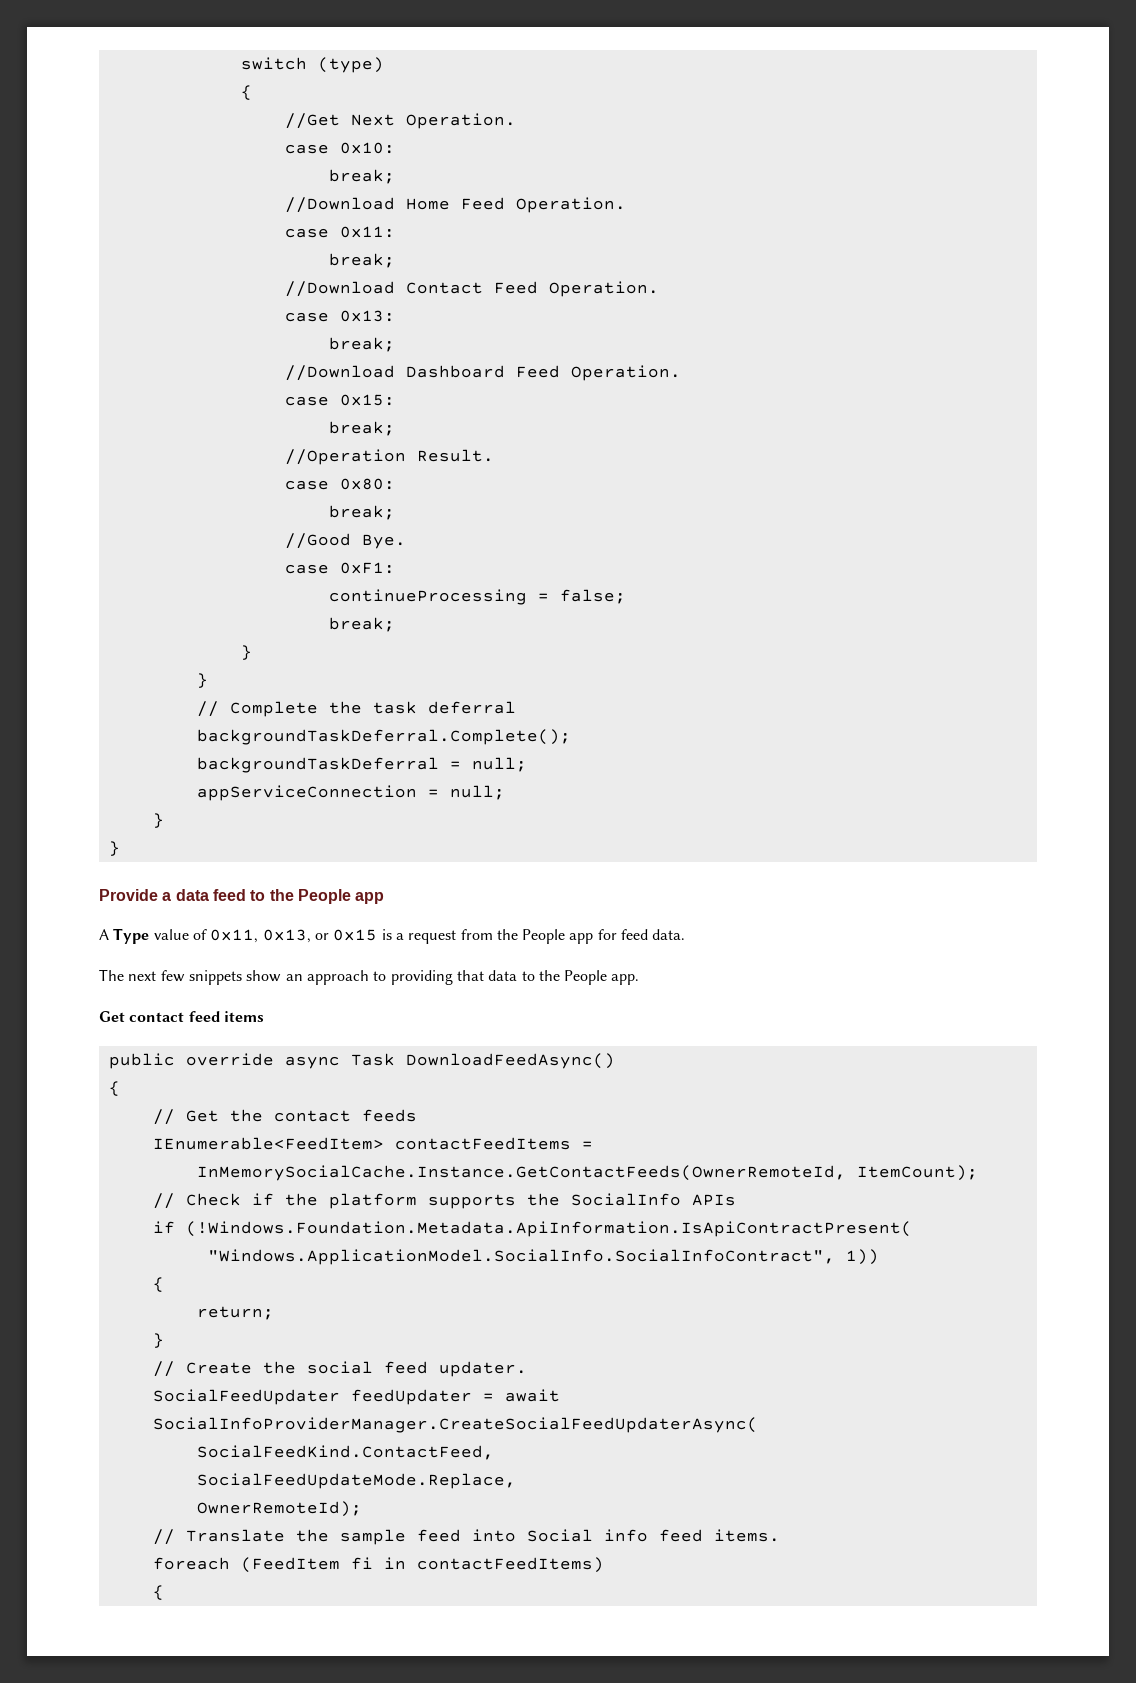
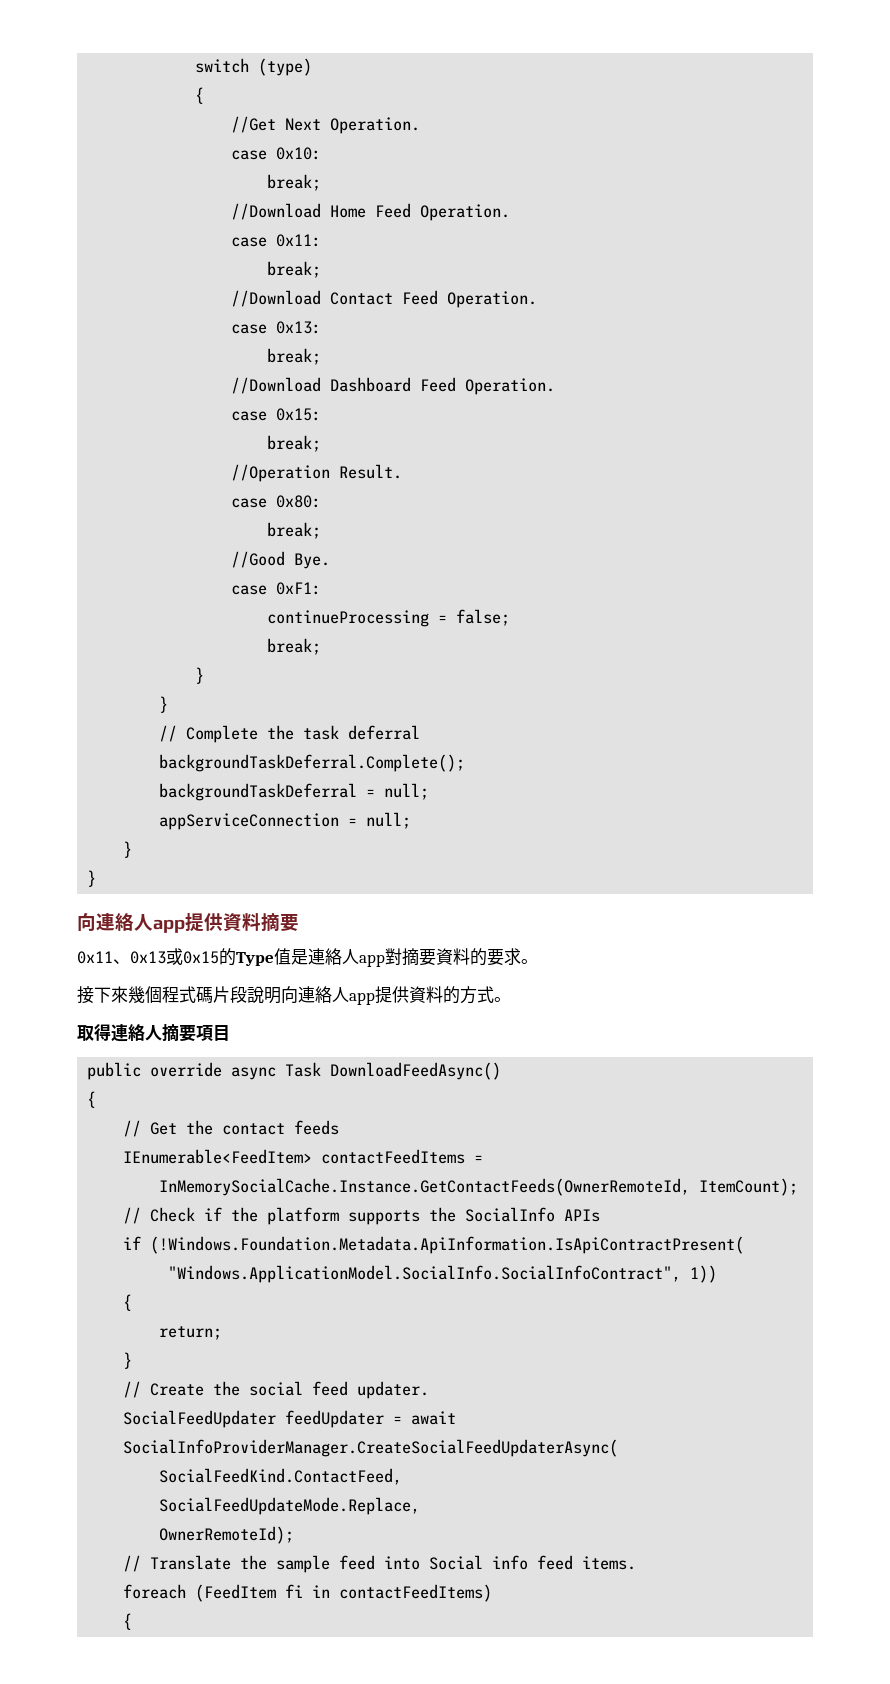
[99,889,385,904] [99,928,686,944] [99,969,640,985] [99,1011,264,1022] Provide a data feed to the People app // A Type value of 0x11, 0x13, or 0x15 is a request from the People app for feed data. // The next few snippets show an approach to providing that data to the People app. // Get contact feed items -> [77,912,299,933] [77,948,538,967] [77,986,511,1005] [77,1024,230,1042] 向連絡人app提供資料摘要 // 0x11、0x13或0x15的Type值是連絡人app對摘要資料的要求。 // 接下來幾個程式碼片段說明向連絡人app提供資料的方式。 // 取得連絡人摘要項目

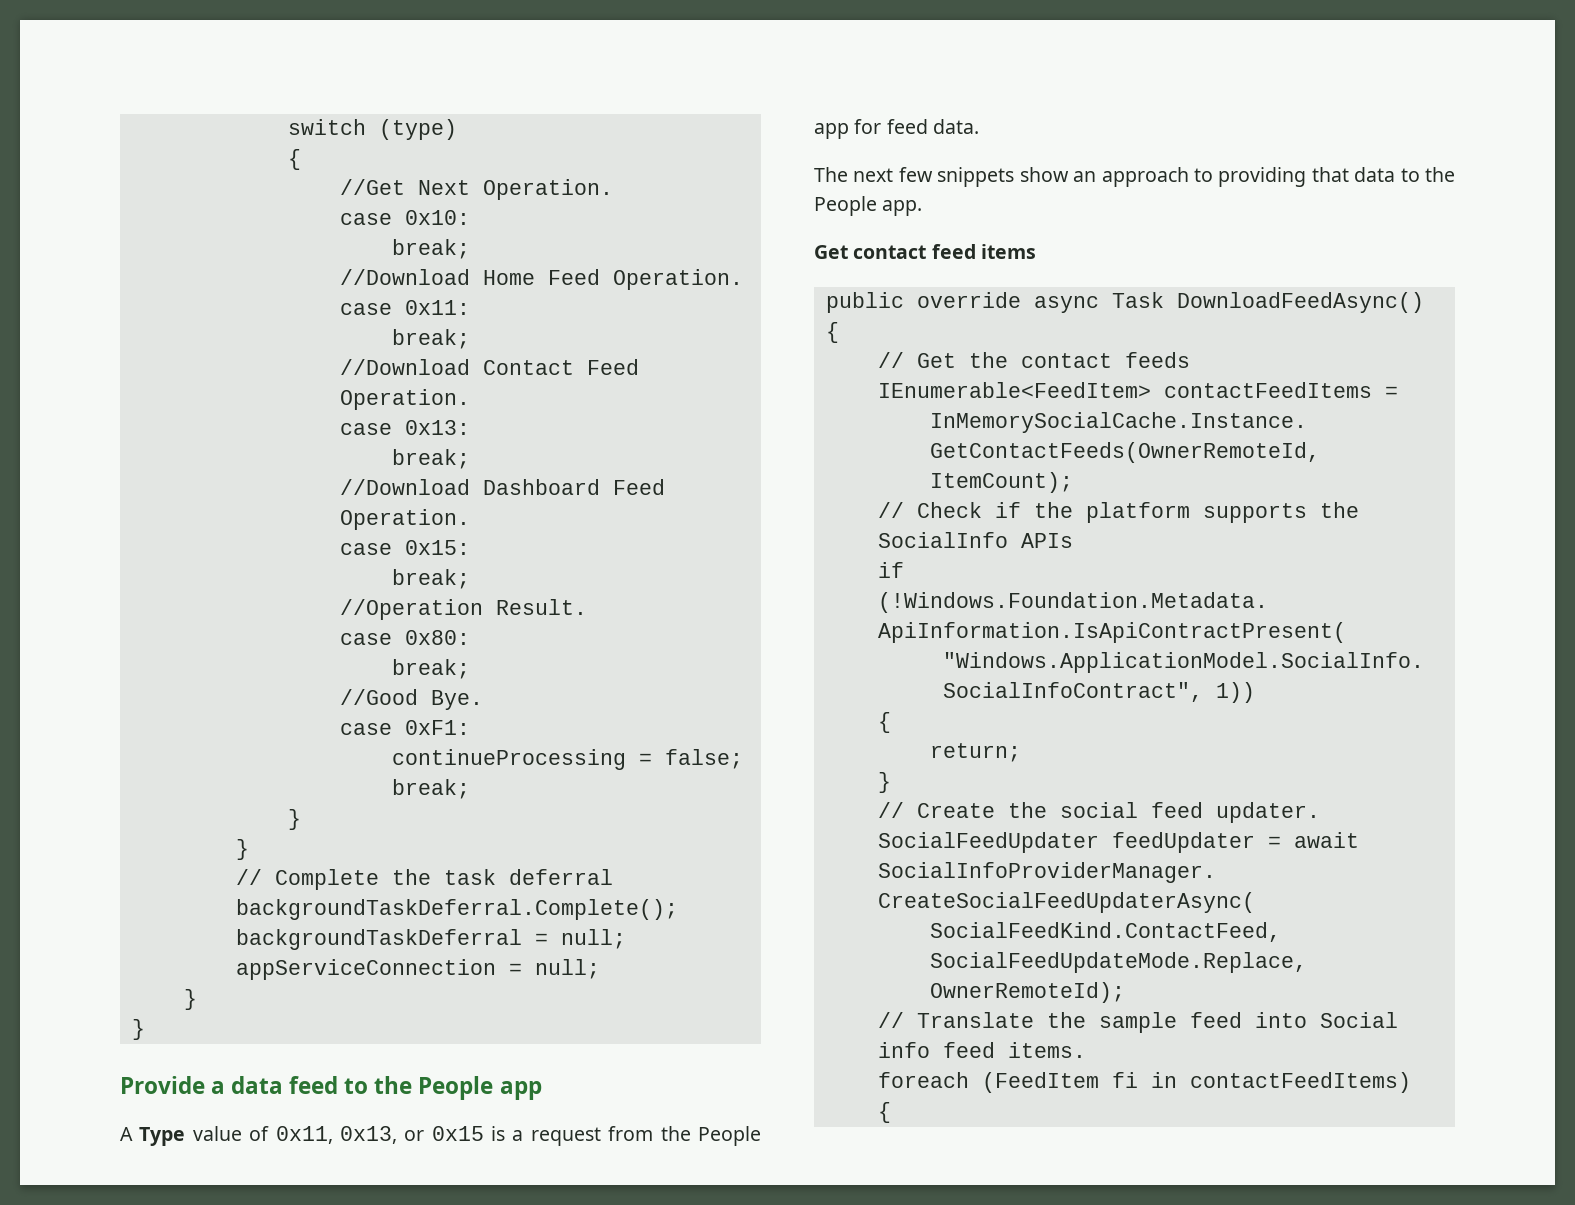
[77,912,299,933] [77,948,538,967] [77,986,511,1005] [77,1024,230,1042] 向連絡人app提供資料摘要 // 0x11、0x13或0x15的Type值是連絡人app對摘要資料的要求。 // 接下來幾個程式碼片段說明向連絡人app提供資料的方式。 // 取得連絡人摘要項目 -> [120,1076,542,1100] [120,1126,761,1146] [814,119,979,139] [814,167,1455,187] [814,196,923,216] [814,244,1036,259] Provide a data feed to the People app // A Type value of 0x11, 0x13, or 0x15 is a request from the People app for feed data. // The next few snippets show an approach to providing that data to the People app. // Get contact feed items

